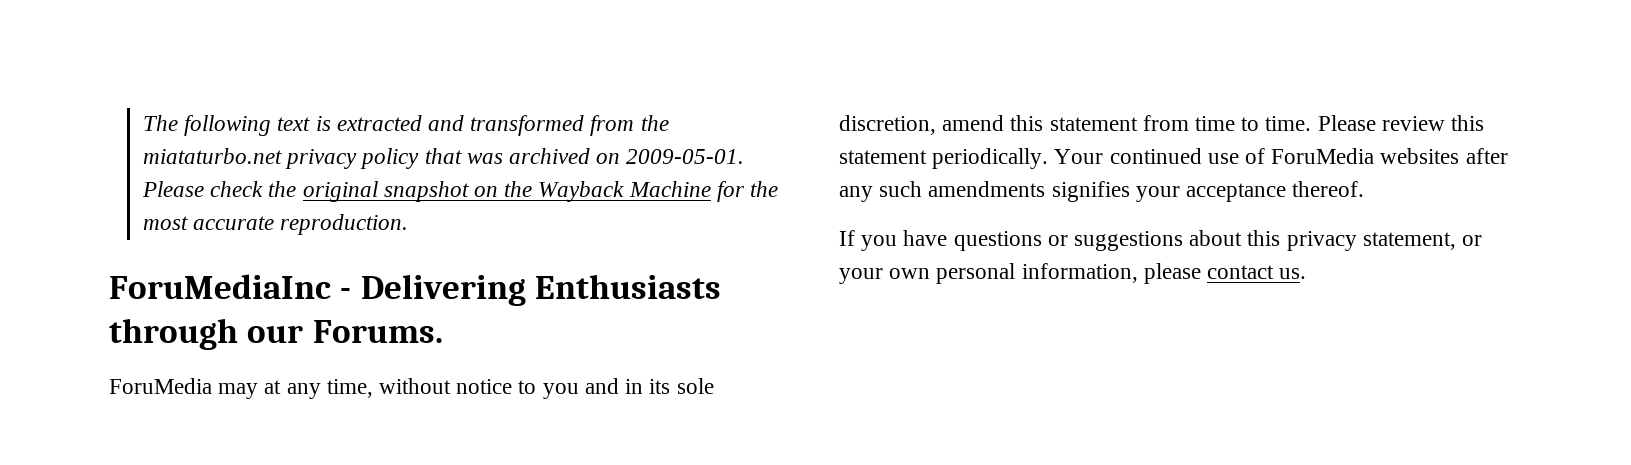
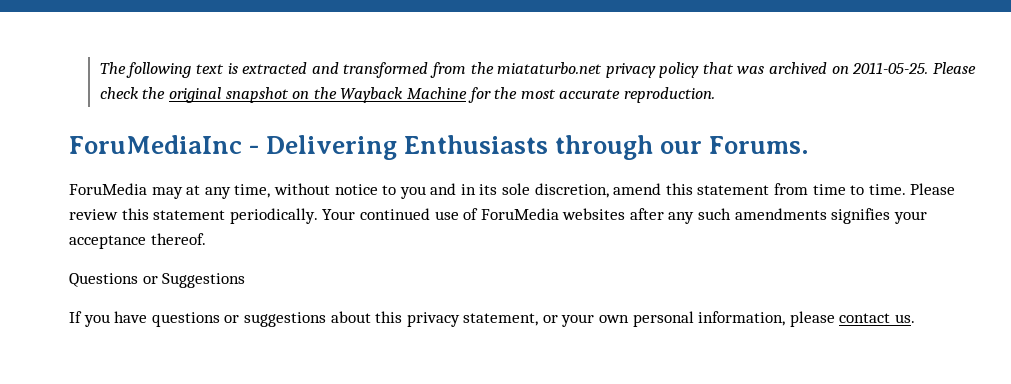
[626,149,745,164] 2009-05-01. -> [852,62,929,74] 2011-05-25.
(1365, 189) none -> [69,273,246,288] // Questions or Suggestions

